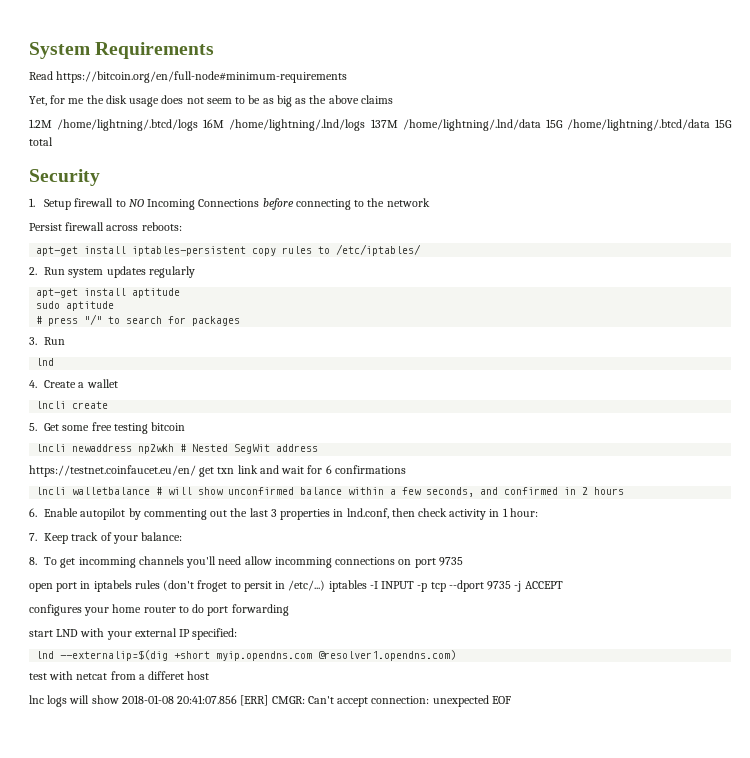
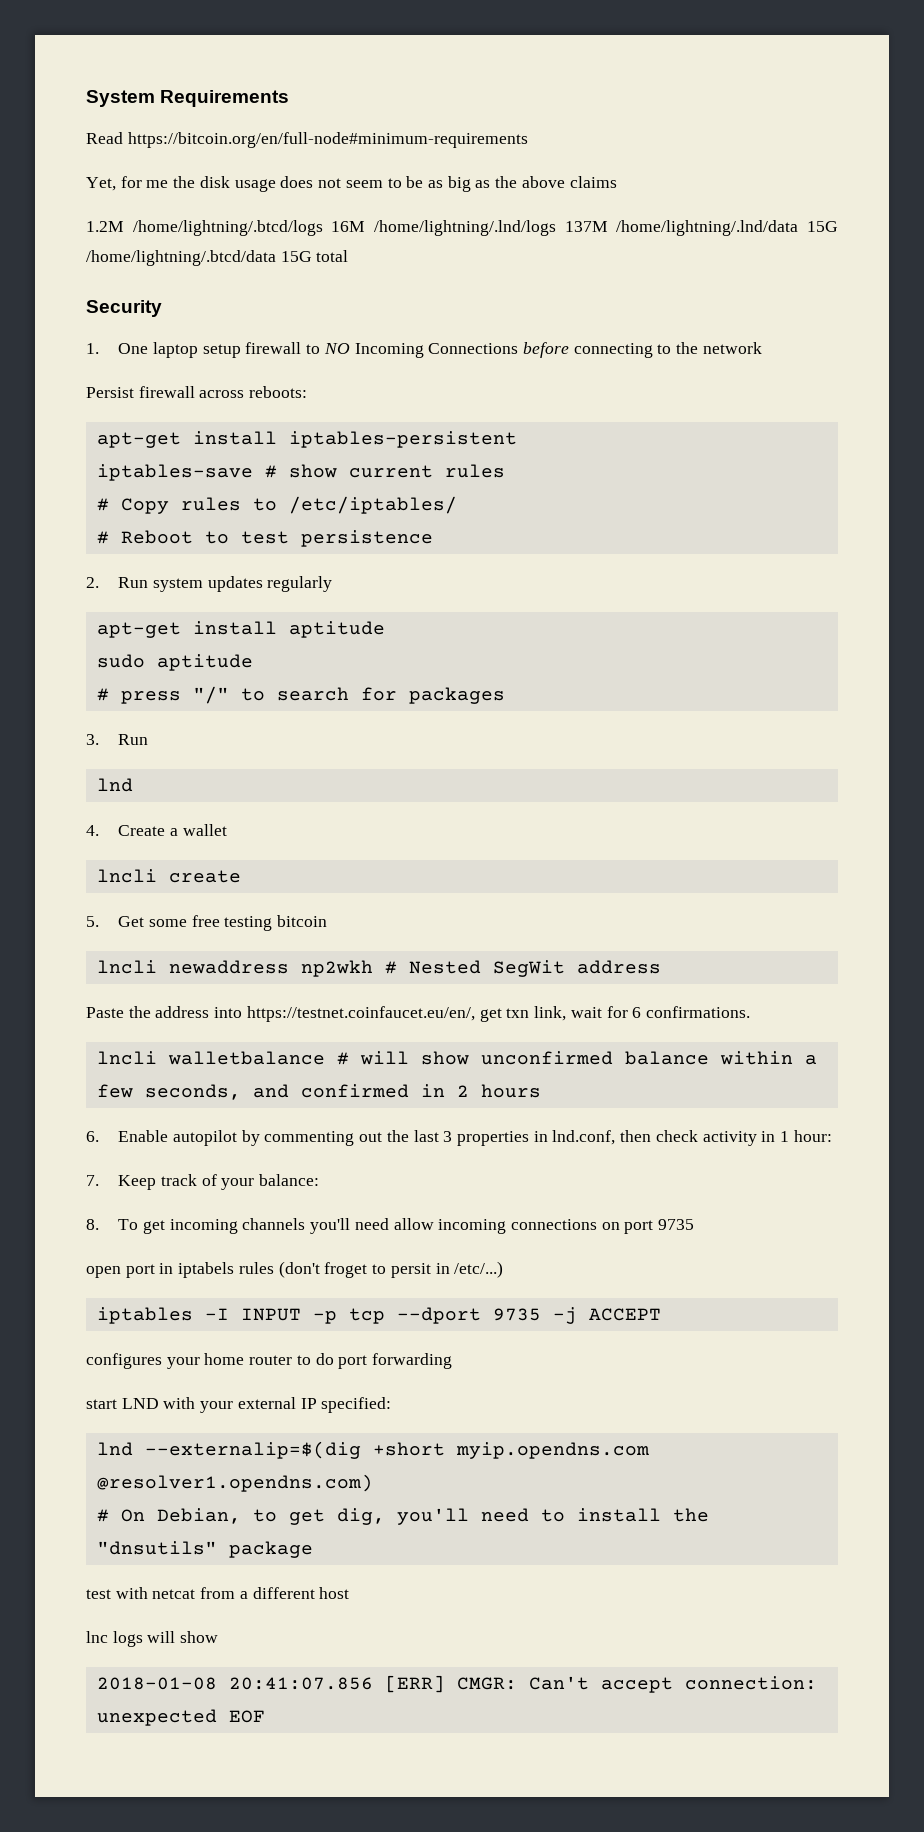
[44,199,72,210] Setup -> [118,342,241,358] One laptop setup
[252,244,422,256] copy rules to /etc/iptables/ -> [96,464,505,481] [96,496,457,514] [96,530,433,547] // iptables-save # show current rules // # Copy rules to /etc/iptables/ // # Reboot to test persistence
[29,465,279,477] https://testnet.coinfaucet.eu/en/ get txn link and -> [86,1006,567,1022] Paste the address into https://testnet.coinfaucet.eu/en/, get txn link,
[334,465,406,474] confirmations -> [645,1006,750,1018] confirmations.
[78,557,136,568] incomming -> [169,1219,238,1234] incoming
[274,557,332,568] incomming -> [438,1219,507,1234] incoming
(326, 585) none -> (504, 1269) //
(457, 655) none -> [96,1508,709,1525] [96,1541,313,1558] // # On Debian, to get dig, you'll need to install the "dnsutils" package
[148,671,185,680] differet -> [252,1587,315,1599] different
(119, 699) none -> (219, 1637) //

